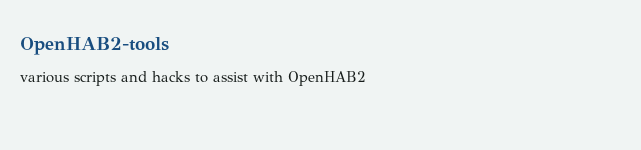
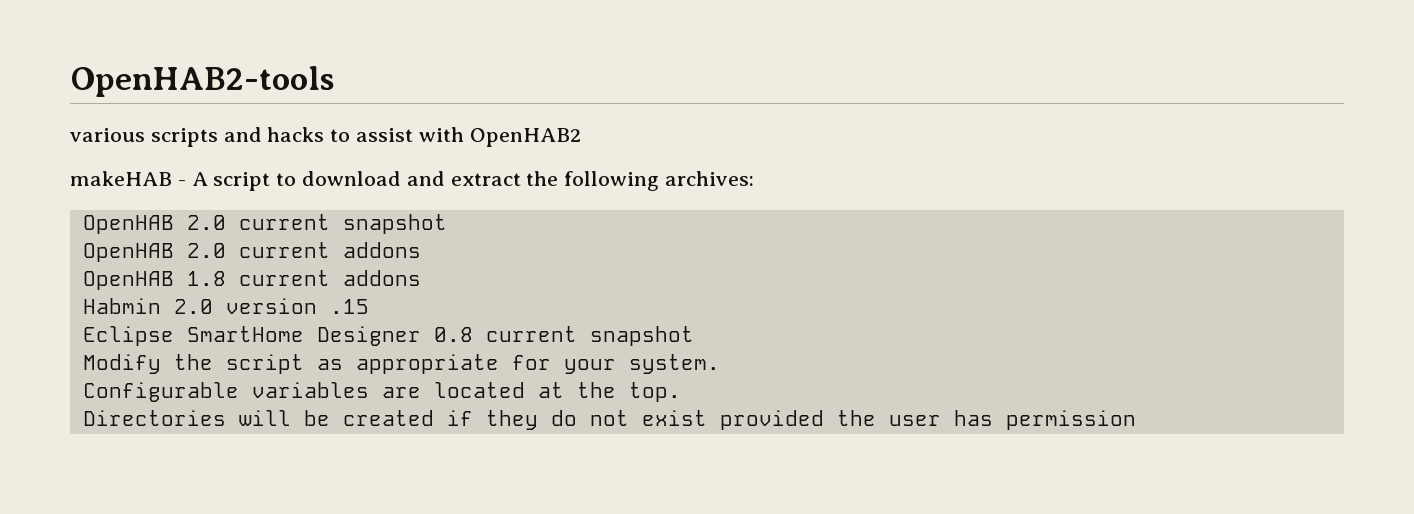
(366, 78) none -> [70,171,755,191] [82,214,447,234] [82,242,421,262] [82,270,421,290] [82,298,369,314] [82,326,694,346] [82,354,720,374] [82,382,681,402] [82,410,1136,430] // makeHAB - A script to download and extract the following archives: // OpenHAB 2.0 current snapshot // OpenHAB 2.0 current addons // OpenHAB 1.8 current addons // Habmin 2.0 version .15 // Eclipse SmartHome Designer 0.8 current snapshot // Modify the script as appropriate for your system. // Configurable variables are located at the top. // Directories will be created if they do not exist provided the user has permission

